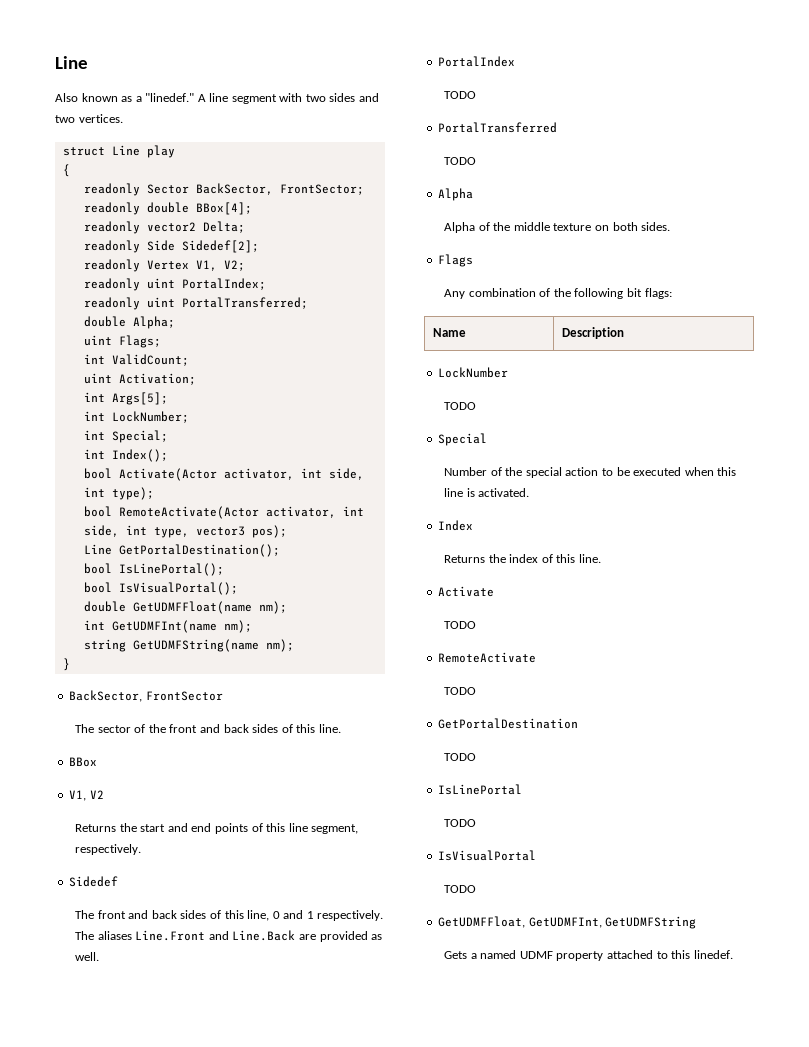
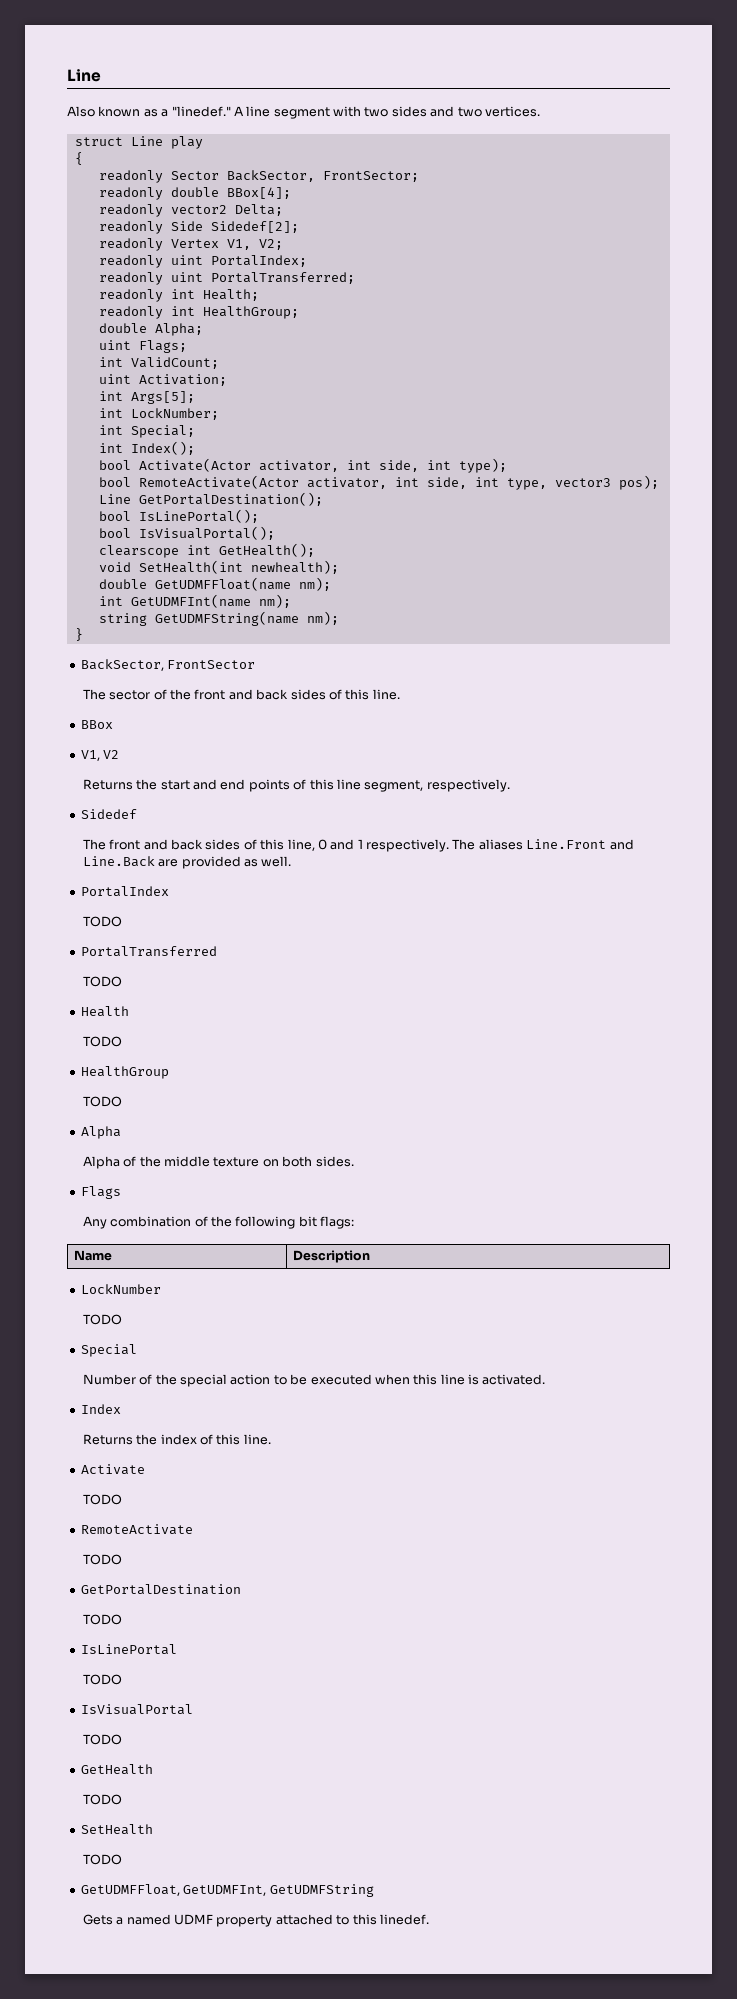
(308, 303) none -> [98,289,259,302] [98,306,299,319] // readonly int Health; // readonly int HealthGroup;
(238, 588) none -> [98,543,315,558] [98,560,339,574] // clearscope int GetHealth(); // void SetHealth(int newhealth);
(477, 161) none -> [80,1006,129,1017] [82,1036,122,1047] [80,1066,169,1079] [82,1096,122,1107] // Health // TODO // HealthGroup // TODO
(477, 889) none -> [80,1764,153,1775] [82,1794,122,1805] [80,1824,153,1835] [82,1854,122,1865] // GetHealth // TODO // SetHealth // TODO

